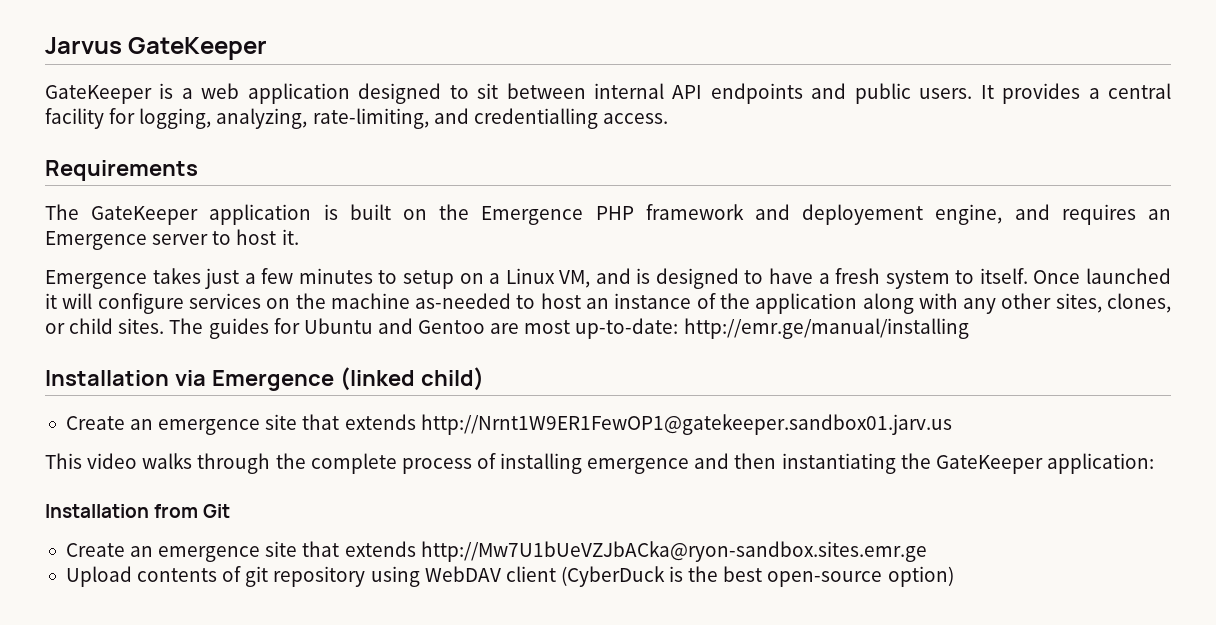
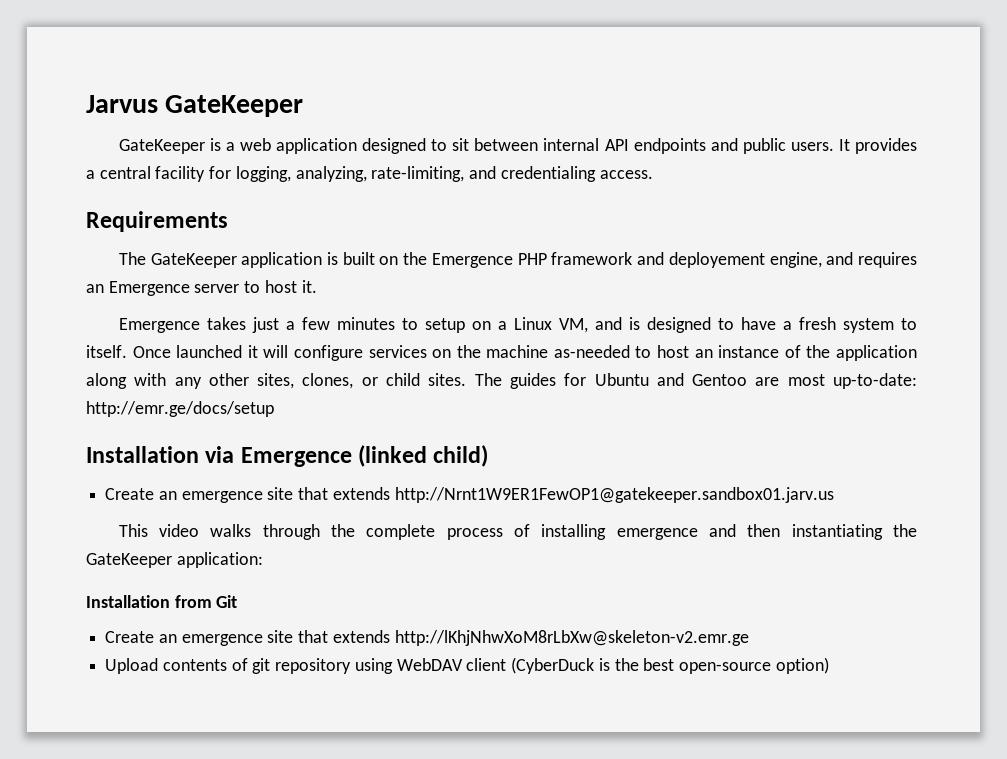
[473,108,598,129] credentialling -> [500,166,596,182] credentialing
[683,318,969,339] http://emr.ge/manual/installing -> [86,401,274,417] http://emr.ge/docs/setup
[420,541,927,562] http://Mw7U1bUeVZJbACka@ryon-sandbox.sites.emr.ge -> [394,630,749,646] http://lKhjNhwXoM8rLbXw@skeleton-v2.emr.ge

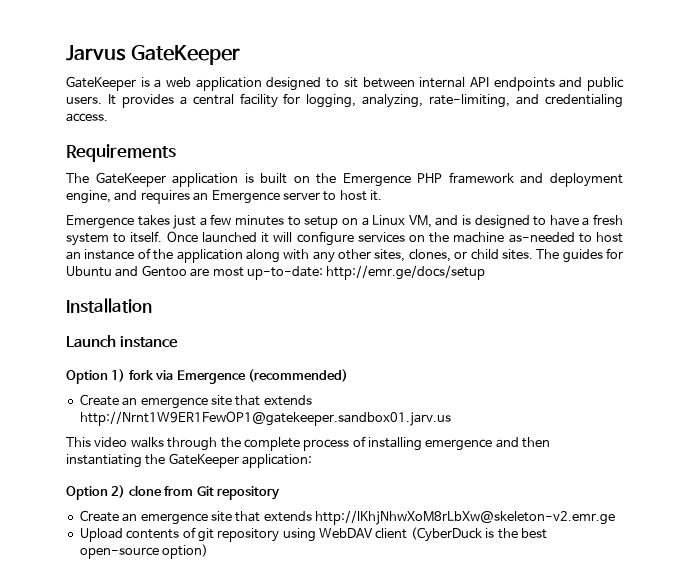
[668,252,765,268] deployement -> [550,173,623,187] deployment
[205,445,489,467] via Emergence (linked child) -> [66,335,178,348] [66,369,348,384] // Launch instance // Option 1) fork via Emergence (recommended)
[86,595,170,608] Installation -> [66,485,162,500] Option 2) clone
(238, 601) none -> [216,486,280,500] repository

